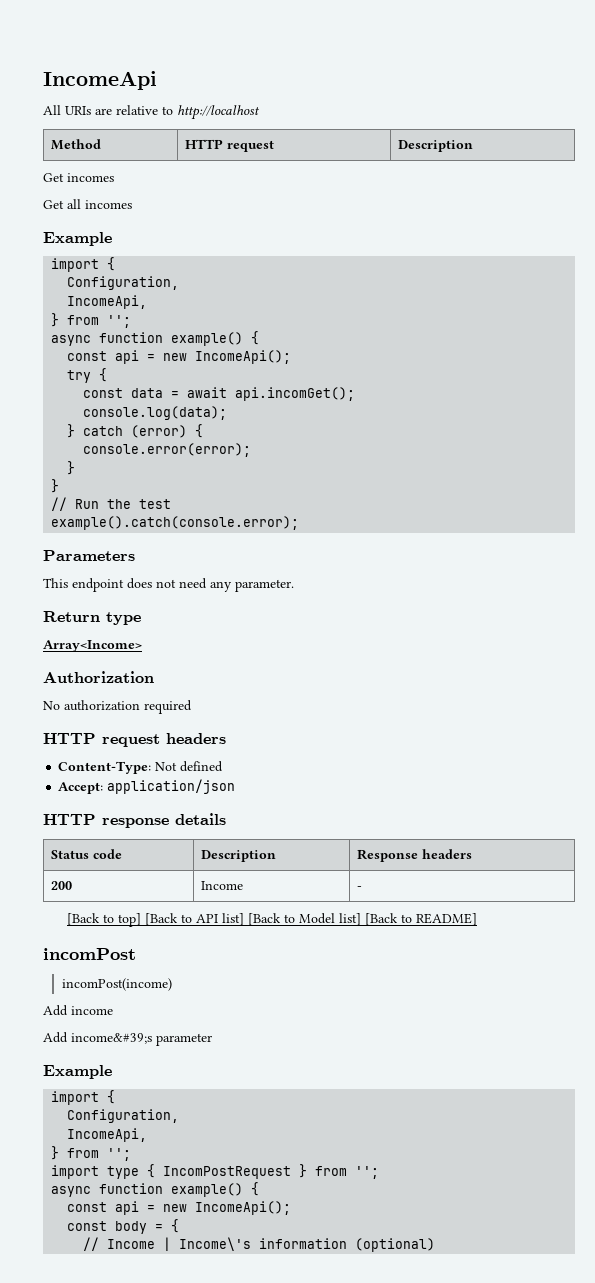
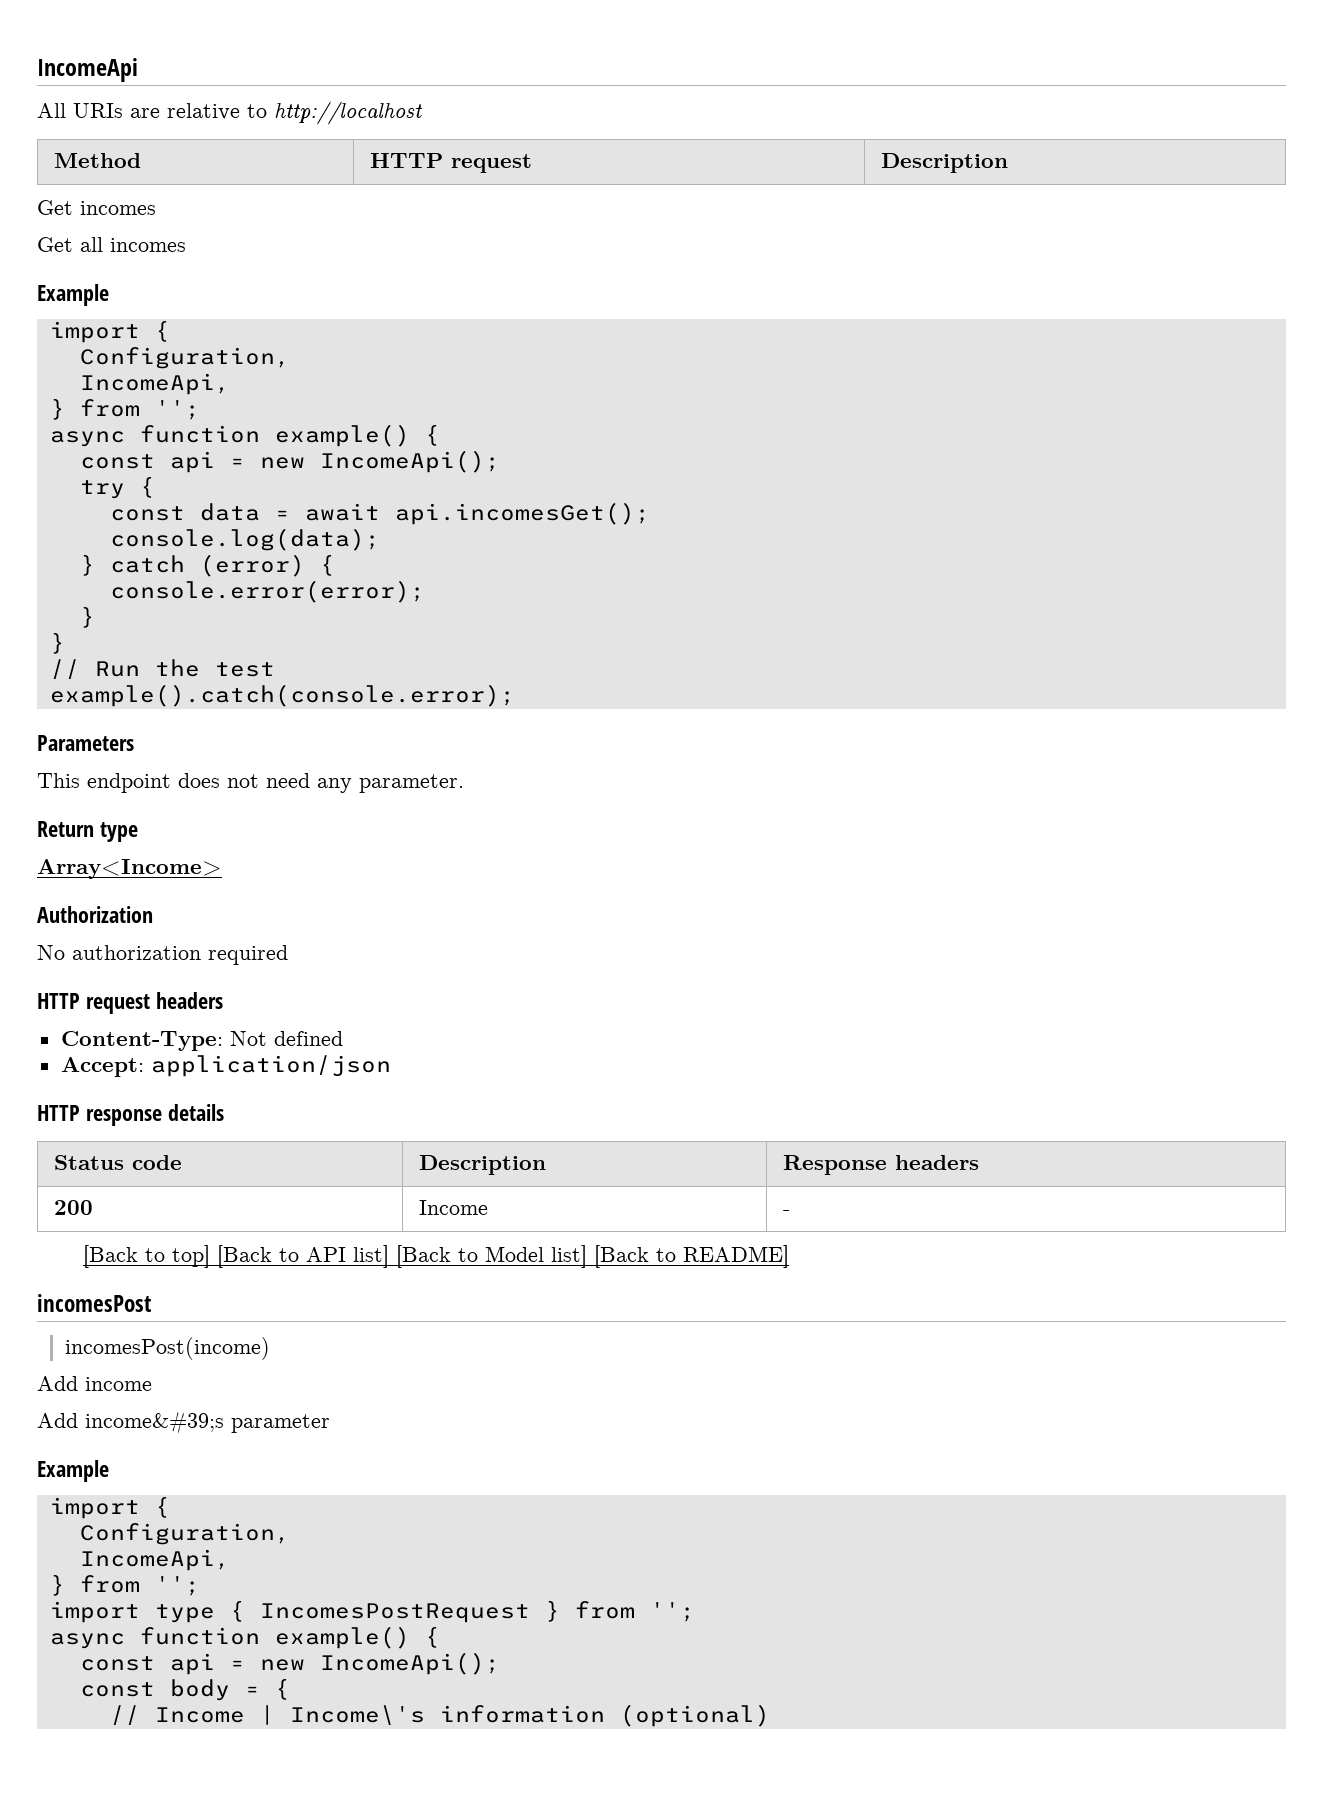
[235,387,356,401] api.incomGet(); -> [394,502,650,525] api.incomesGet();
[43,948,136,960] [61,978,172,991] incomPost // incomPost(income) -> [37,1294,151,1312] [65,1337,271,1360] incomesPost // incomesPost(income)
[163,1166,292,1179] IncomPostRequest -> [259,1603,530,1623] IncomesPostRequest

